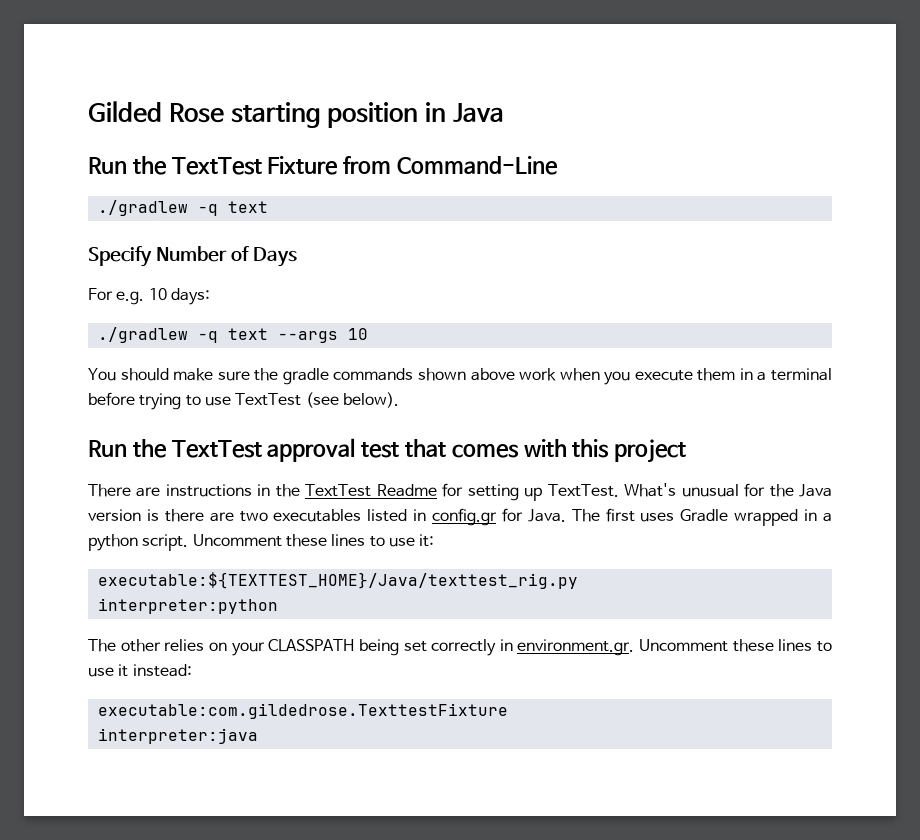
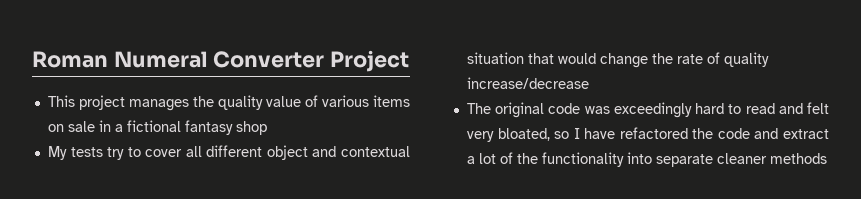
[88,101,504,128] [88,156,558,175] [97,200,268,216] [88,246,297,267] [88,288,210,305] [97,327,368,343] [88,368,832,385] [88,392,399,410] [88,438,687,463] [88,483,832,501] [88,508,832,526] [88,534,435,551] [97,572,578,589] [97,598,278,614] [88,639,832,656] [88,664,192,677] [97,703,508,719] [97,728,258,744] Gilded Rose starting position in Java // Run the TextTest Fixture from Command-Line // ./gradlew -q text // Specify Number of Days // For e.g. 10 days: // ./gradlew -q text --args 10 // You should make sure the gradle commands shown above work when you execute them in a terminal before trying to use TextTest (see below). // Run the TextTest approval test that comes with this project // There are instructions in the TextTest Readme for setting up TextTest. What's unusual for the Java version is there are two executables listed in config.gr for Java. The first uses Gradle wrapped in a python script. Uncomment these lines to use it: // executable:${TEXTTEST_HOME}/Java/texttest_rig.py // interpreter:python // The other relies on your CLASSPATH being set correctly in environment.gr. Uncomment these lines to use it instead: // executable:com.gildedrose.TexttestFixture // interpreter:java -> [32,50,410,72] [47,95,411,111] [47,120,267,135] [47,145,410,160] [466,52,769,68] [466,77,589,89] [466,102,829,118] [466,127,829,142] [466,152,827,167] Roman Numeral Converter Project // This project manages the quality value of various items on sale in a fictional fantasy shop // My tests try to cover all different object and contextual situation that would change the rate of quality increase/decrease // The original code was exceedingly hard to read and felt very bloated, so I have refactored the code and extract a lot of the functionality into separate cleaner methods

